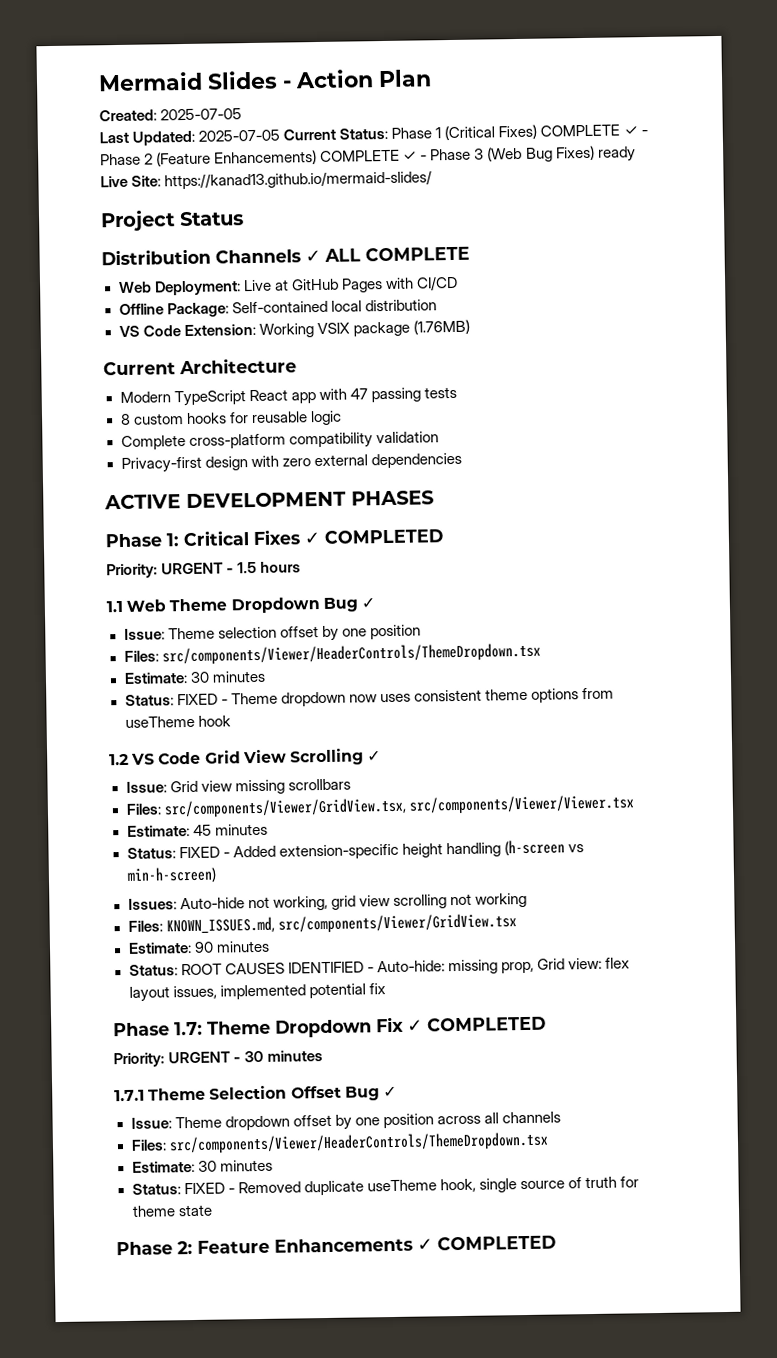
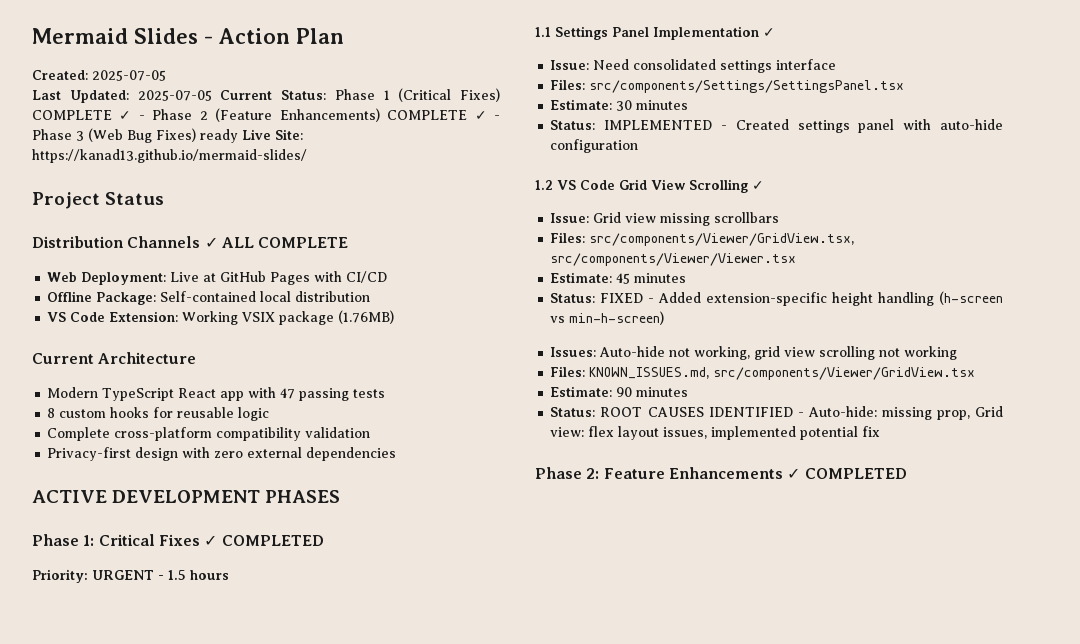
[126,597,375,614] [123,624,421,642] [123,642,541,666] [123,670,266,684] [124,687,614,707] [124,715,231,728] Web Theme Dropdown Bug ✓ // Issue: Theme selection offset by one position // Files: src/components/Viewer/HeaderControls/ThemeDropdown.tsx // Estimate: 30 minutes // Status: FIXED - Theme dropdown now uses consistent theme options from useTheme hook -> [555,26,775,40] [550,59,837,73] [550,79,905,93] [550,99,689,111] [550,119,1003,133] [550,139,639,153] Settings Panel Implementation ✓ // Issue: Need consolidated settings interface // Files: src/components/Settings/SettingsPanel.tsx // Estimate: 30 minutes // Status: IMPLEMENTED - Created settings panel with auto-hide configuration
[113,1016,546,1038] [113,1050,324,1068] [114,1085,397,1102] [130,1111,561,1131] [130,1131,549,1155] [131,1159,273,1173] [131,1176,640,1196] [131,1204,213,1217] // Phase 1.7: Theme Dropdown Fix ✓ COMPLETED // Priority: URGENT - 30 minutes // 1.7.1 Theme Selection Offset Bug ✓ // Issue: Theme dropdown offset by one position across all channels // Files: src/components/Viewer/HeaderControls/ThemeDropdown.tsx // Estimate: 30 minutes // Status: FIXED - Removed duplicate useTheme hook, single source of truth for theme state -> (881, 431) none

